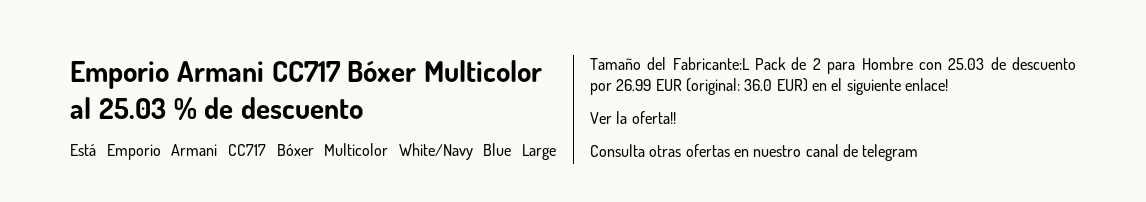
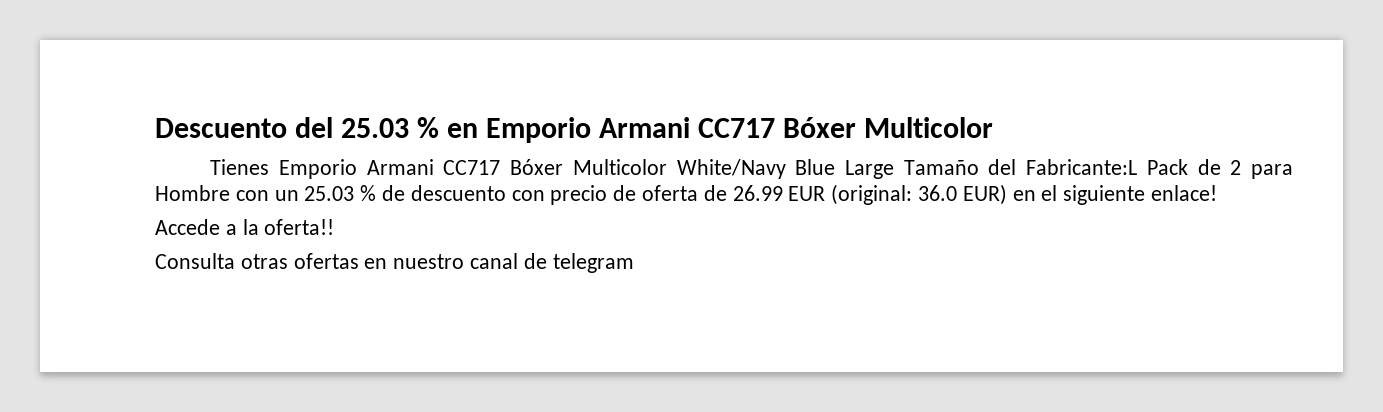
[70,60,543,89] [70,97,364,120] [70,144,96,156] Emporio Armani CC717 Bóxer Multicolor al 25.03 % de descuento // Está -> [155,117,993,143] [210,159,270,175] Descuento del 25.03 % en Emporio Armani CC717 Bóxer Multicolor // Tienes
[948,57,1076,70] [590,83,612,95] 25.03 de descuento por -> [274,185,727,205] un 25.03 % de descuento con precio de oferta de
[590,112,612,124] Ver -> [155,219,237,235] Accede a

